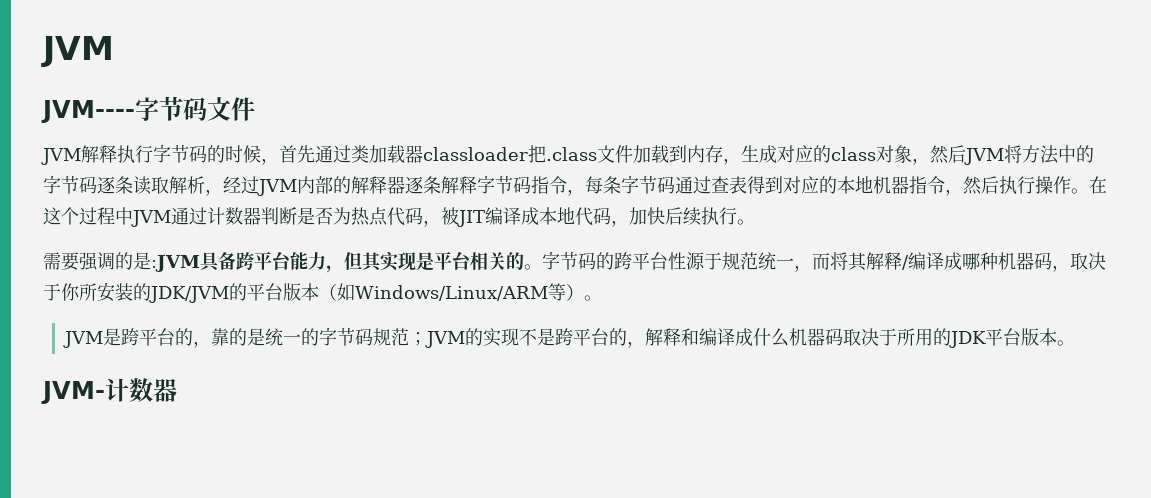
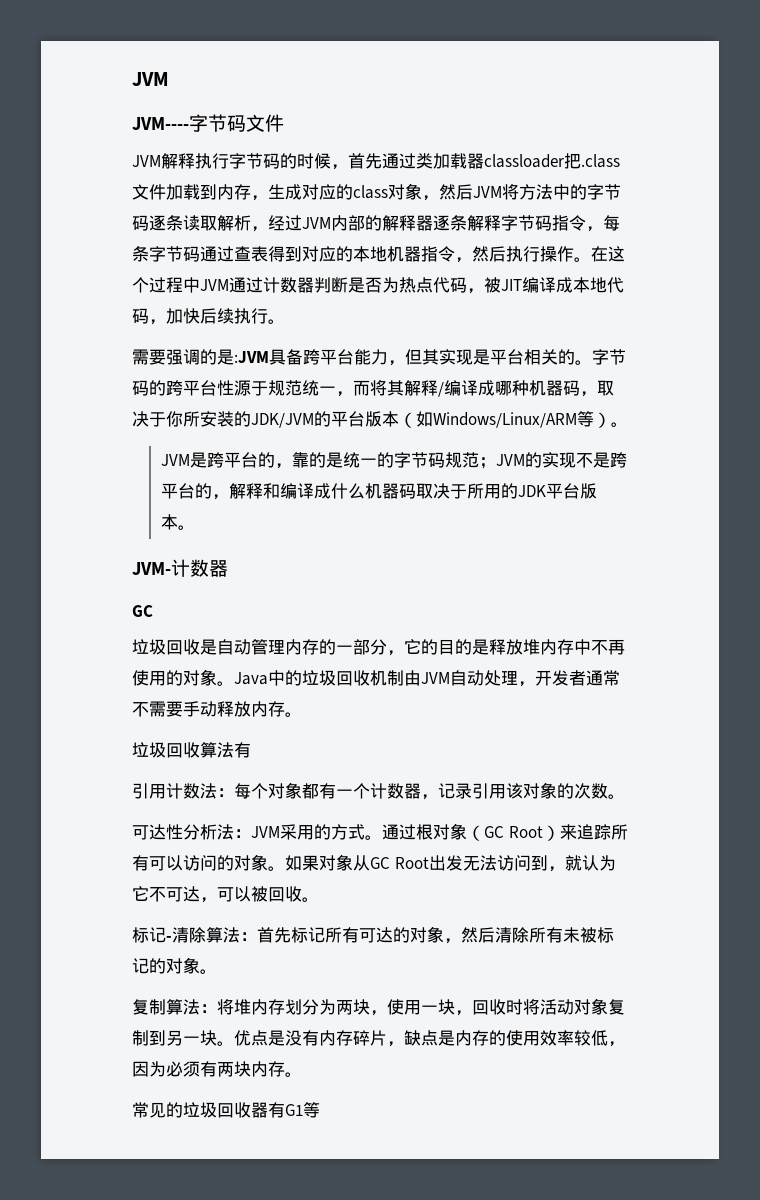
(177, 390) none -> [132,605,153,617] [132,639,625,656] [132,669,620,687] [132,701,302,717] [132,742,251,758] [132,782,625,800] [132,823,628,841] [132,854,616,872] [132,886,319,903] [132,926,614,944] [132,957,217,974] [132,998,625,1016] [132,1030,625,1047] [132,1061,302,1077] [132,1102,320,1118] // GC // 垃圾回收是自动管理内存的一部分，它的目的是释放堆内存中不再使用的对象。Java中的垃圾回收机制由JVM自动处理，开发者通常不需要手动释放内存。 // 垃圾回收算法有 // 引用计数法：每个对象都有一个计数器，记录引用该对象的次数。 // 可达性分析法：JVM采用的方式。通过根对象（GC Root）来追踪所有可以访问的对象。如果对象从GC Root出发无法访问到，就认为它不可达，可以被回收。 // 标记-清除算法：首先标记所有可达的对象，然后清除所有未被标记的对象。 // 复制算法：将堆内存划分为两块，使用一块，回收时将活动对象复制到另一块。优点是没有内存碎片，缺点是内存的使用效率较低，因为必须有两块内存。 // 常见的垃圾回收器有G1等

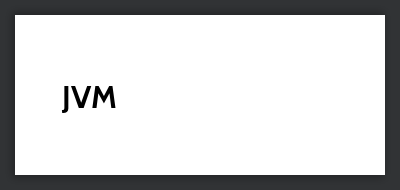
[132,72,169,86] [132,114,284,132] [132,153,620,170] [132,183,621,201] [132,215,620,232] [132,246,625,263] [132,277,624,294] [132,308,285,325] [132,349,626,366] [132,380,614,397] [132,411,628,428] [160,452,627,469] [160,483,597,500] [160,514,195,530] [132,559,228,577] [132,605,153,617] [132,639,625,656] [132,669,620,687] [132,701,302,717] [132,742,251,758] [132,782,625,800] [132,823,628,841] [132,854,616,872] [132,886,319,903] [132,926,614,944] [132,957,217,974] [132,998,625,1016] [132,1030,625,1047] [132,1061,302,1077] [132,1102,320,1118] JVM // JVM----字节码文件 // JVM解释执行字节码的时候，首先通过类加载器classloader把.class文件加载到内存，生成对应的class对象，然后JVM将方法中的字节码逐条读取解析，经过JVM内部的解释器逐条解释字节码指令，每条字节码通过查表得到对应的本地机器指令，然后执行操作。在这个过程中JVM通过计数器判断是否为热点代码，被JIT编译成本地代码，加快后续执行。 // 需要强调的是:JVM具备跨平台能力，但其实现是平台相关的。字节码的跨平台性源于规范统一，而将其解释/编译成哪种机器码，取决于你所安装的JDK/JVM的平台版本（如Windows/Linux/ARM等）。 // JVM是跨平台的，靠的是统一的字节码规范；JVM的实现不是跨平台的，解释和编译成什么机器码取决于所用的JDK平台版本。 // JVM-计数器 // GC // 垃圾回收是自动管理内存的一部分，它的目的是释放堆内存中不再使用的对象。Java中的垃圾回收机制由JVM自动处理，开发者通常不需要手动释放内存。 // 垃圾回收算法有 // 引用计数法：每个对象都有一个计数器，记录引用该对象的次数。 // 可达性分析法：JVM采用的方式。通过根对象（GC Root）来追踪所有可以访问的对象。如果对象从GC Root出发无法访问到，就认为它不可达，可以被回收。 // 标记-清除算法：首先标记所有可达的对象，然后清除所有未被标记的对象。 // 复制算法：将堆内存划分为两块，使用一块，回收时将活动对象复制到另一块。优点是没有内存碎片，缺点是内存的使用效率较低，因为必须有两块内存。 // 常见的垃圾回收器有G1等 -> [61,86,117,113] JVM

